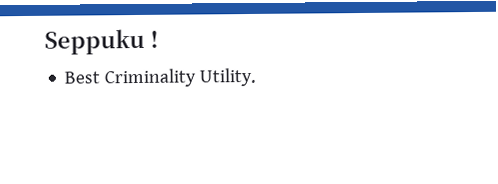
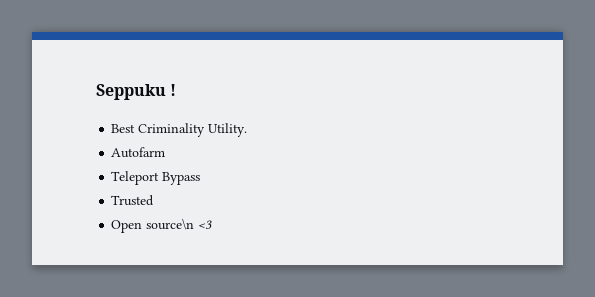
(257, 77) none -> [111,147,166,158] [111,171,201,185] [111,195,155,206] [111,218,213,233] // Autofarm // Teleport Bypass // Trusted // Open source\n <3

